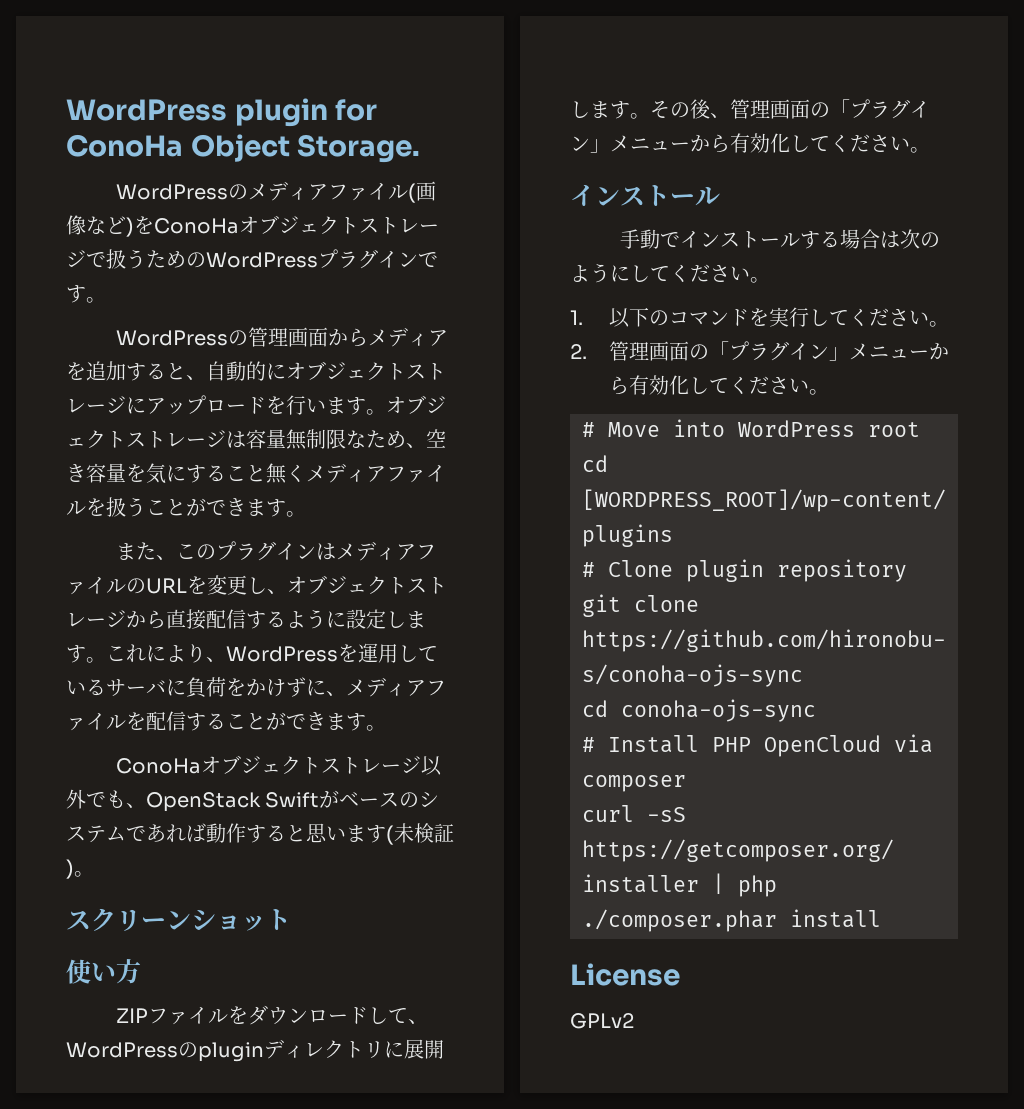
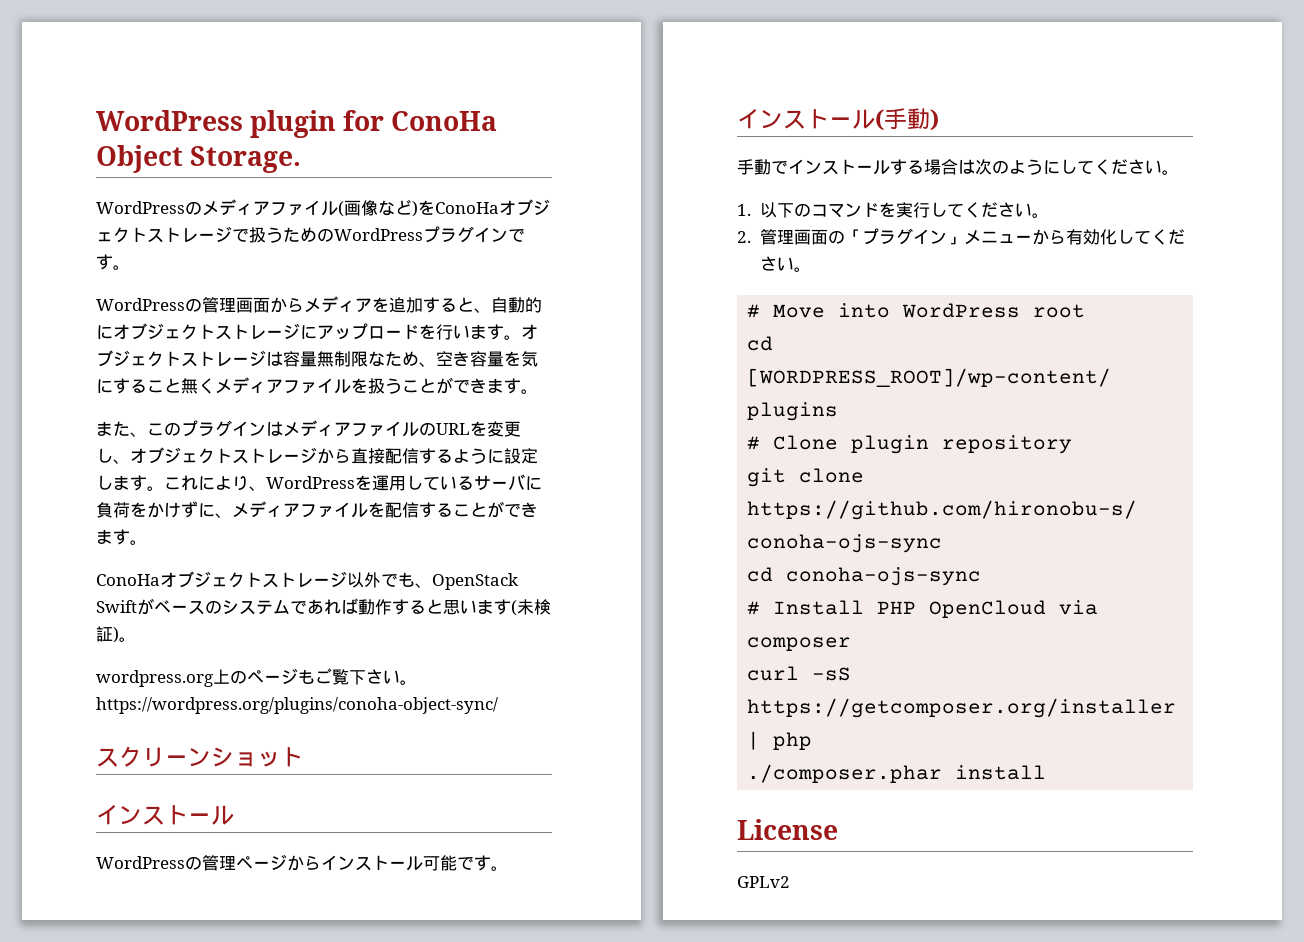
(94, 874) none -> [96,668,417,687] [96,697,498,714] // wordpress.org上のページもご覧下さい。https://wordpress.org/plugins/conoha-object-sync/
[66,959,141,984] [116,1005,429,1025] [66,1039,444,1062] [570,99,930,119] [570,133,910,153] 使い方 // ZIPファイルをダウンロードして、WordPressのpluginディレクトリに展開します。その後、管理画面の「プラグイン」メニューから有効化してください -> [96,805,234,825] [96,854,491,871] インストール // WordPressの管理ページからインストール可能です
(720, 196) none -> [875,108,939,131] (手動)

